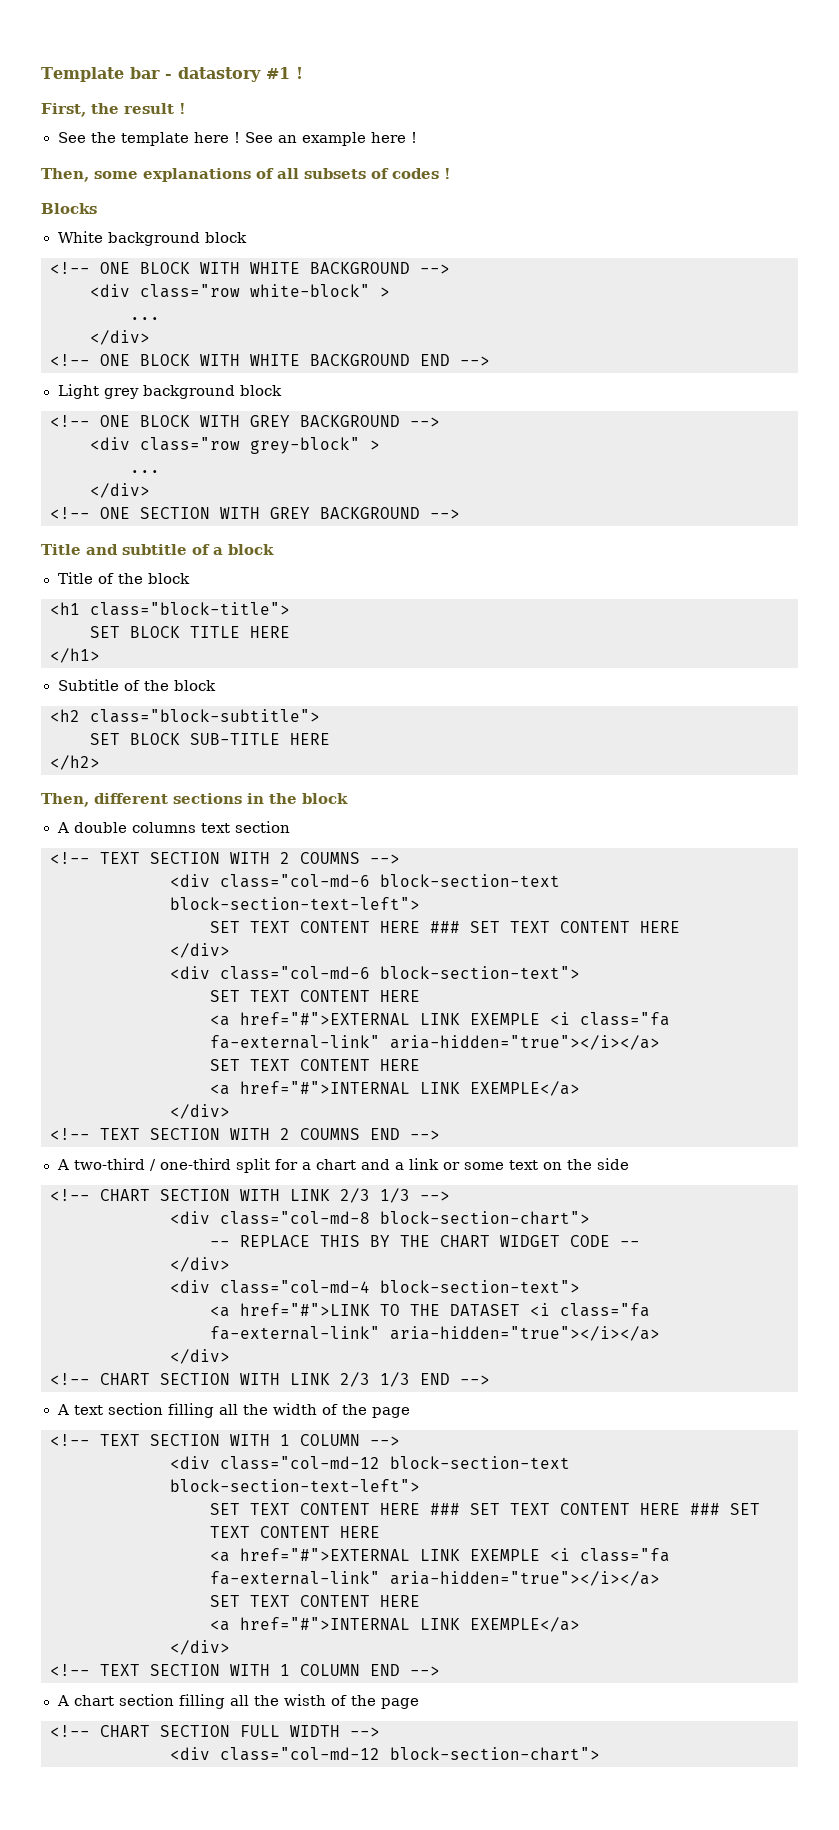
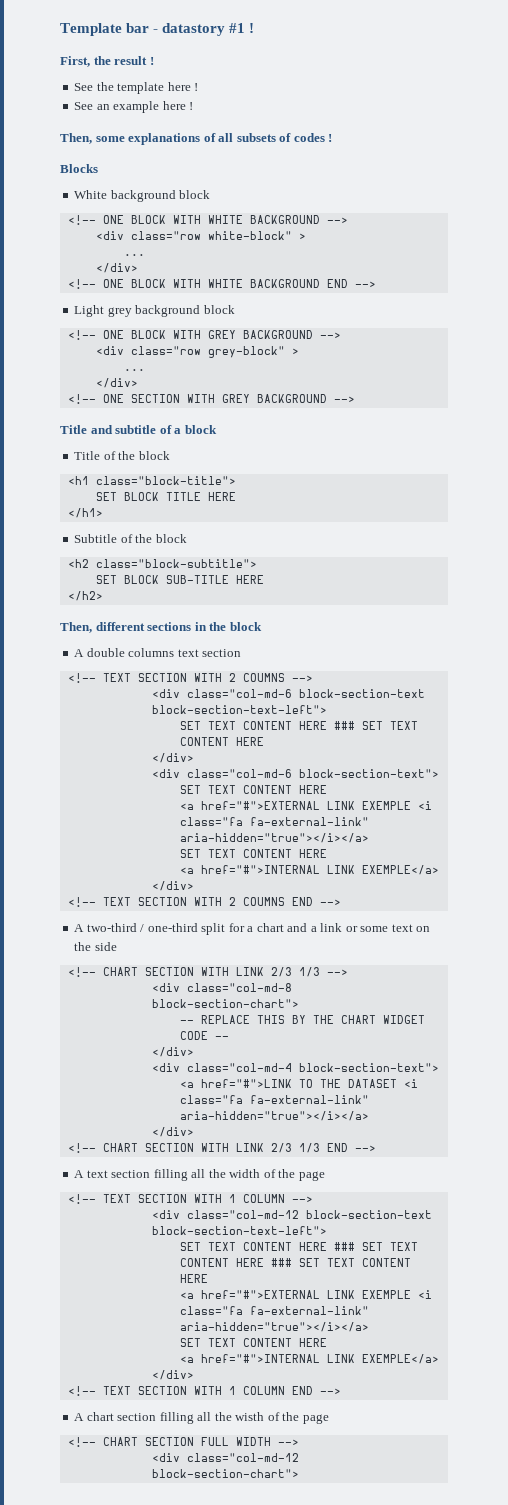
(240, 137) none -> (199, 87) //

